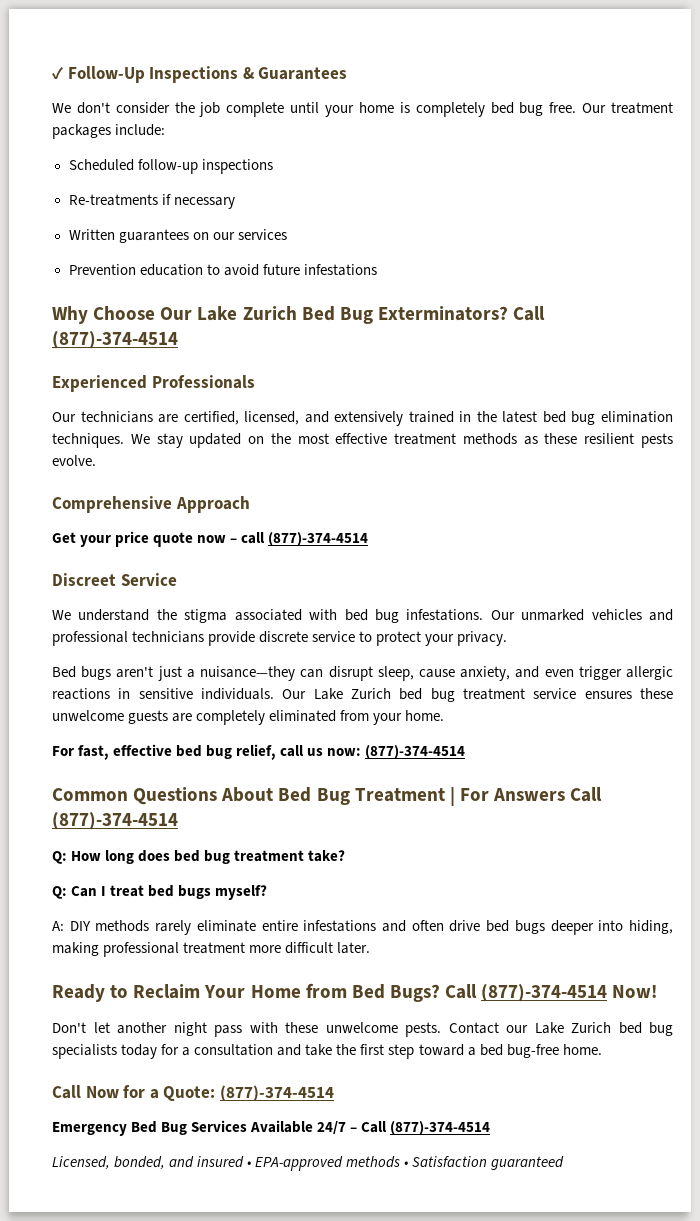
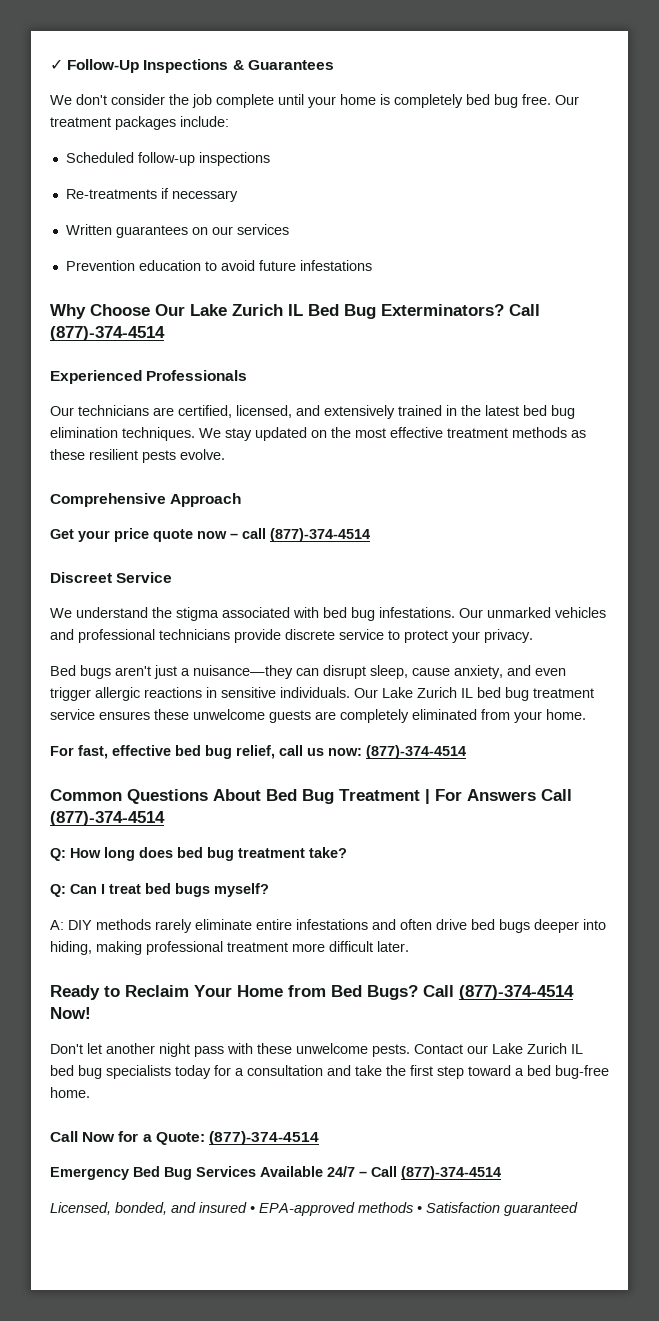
(297, 313) none -> [288,304,303,316] IL
(391, 693) none -> [461,688,473,698] IL
(611, 1027) none -> [571,1044,583,1054] IL

